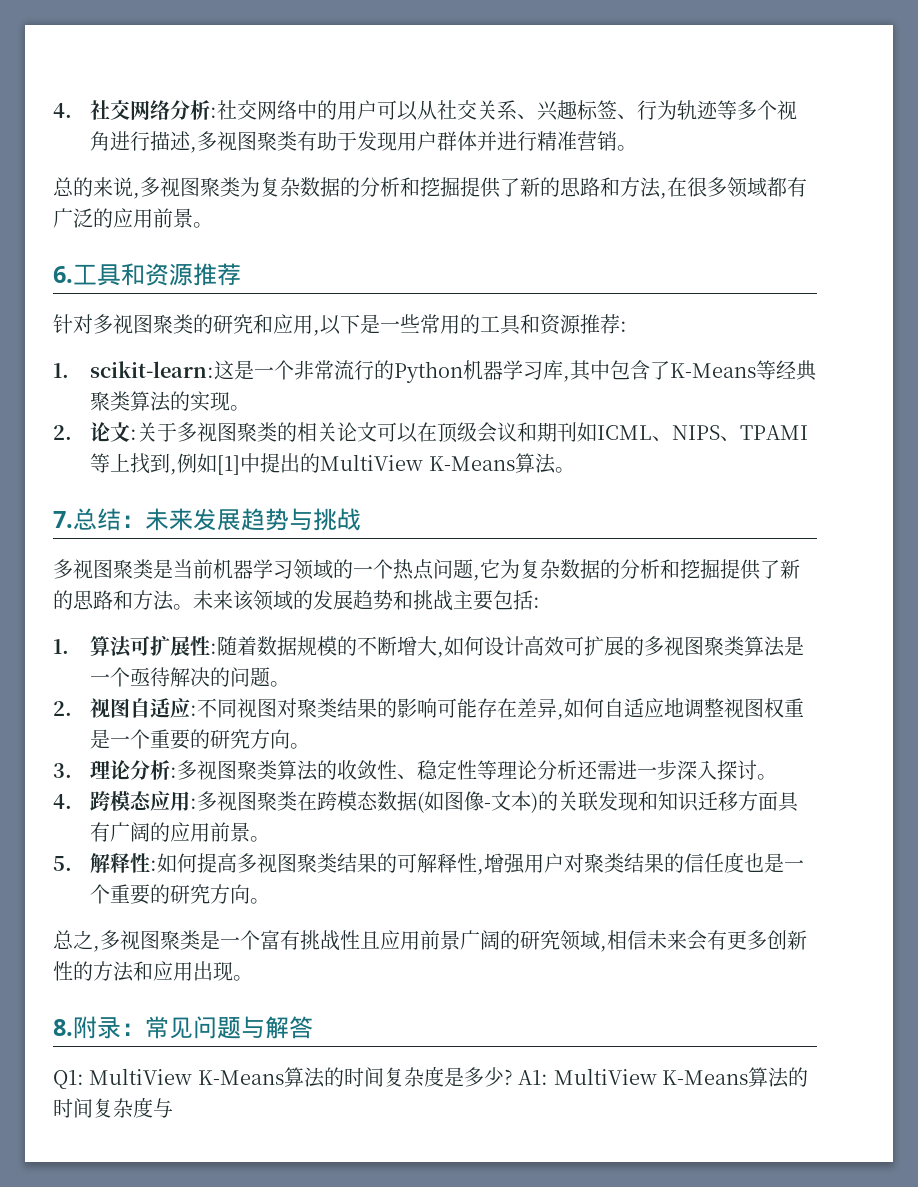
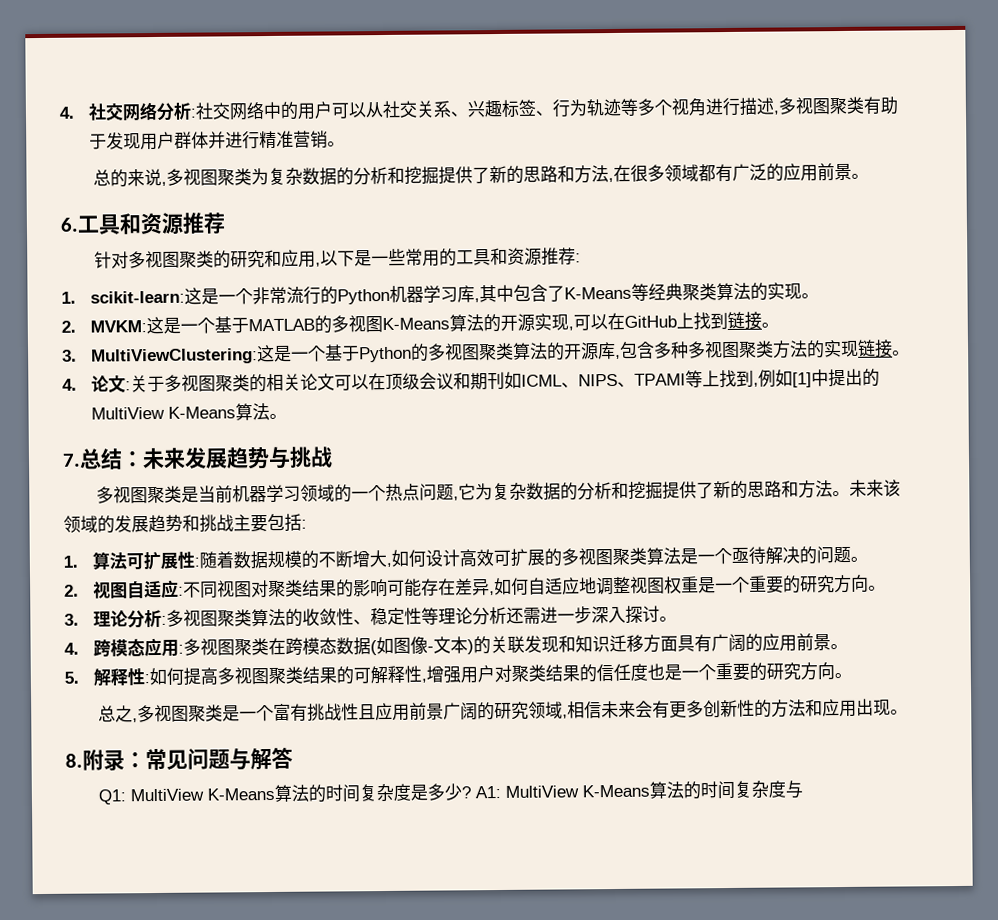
(72, 432) none -> [89,311,779,335] [62,339,910,365] [62,378,77,391] MVKM:这是一个基于MATLAB的多视图K-Means算法的开源实现,可以在GitHub上找到链接。 // 3. MultiViewClustering:这是一个基于Python的多视图聚类算法的开源库,包含多种多视图聚类方法的实现链接。 // 4.

